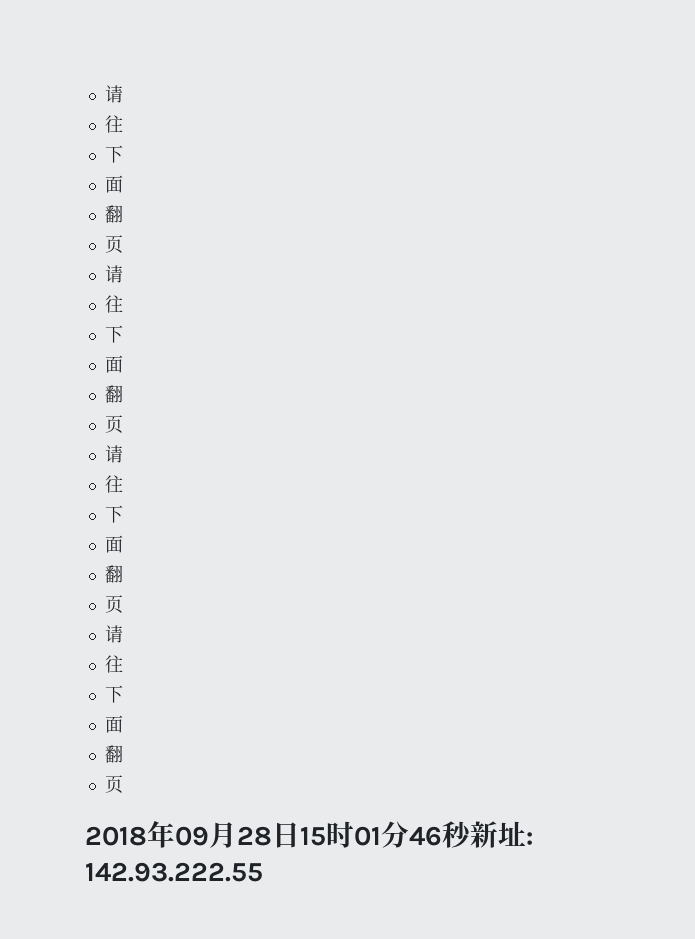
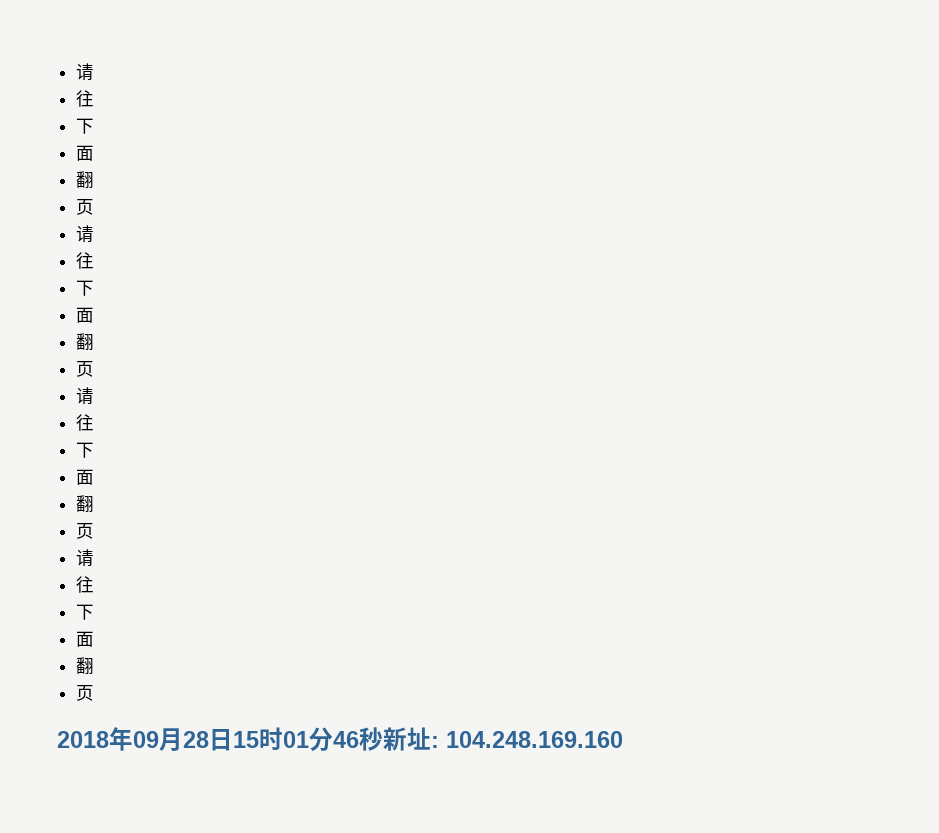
[85,862,263,882] 142.93.222.55 -> [446,731,623,748] 104.248.169.160

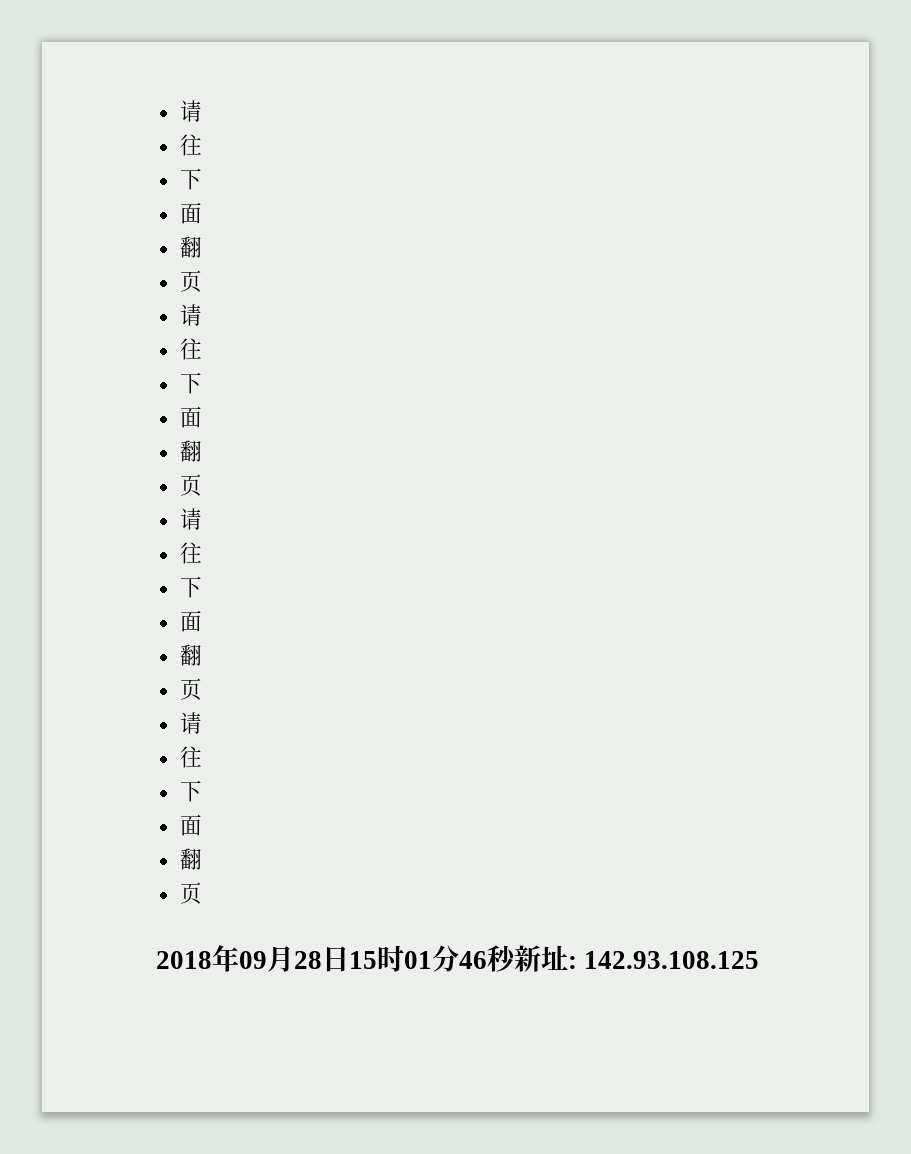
[446,731,623,748] 104.248.169.160 -> [584,951,760,969] 142.93.108.125

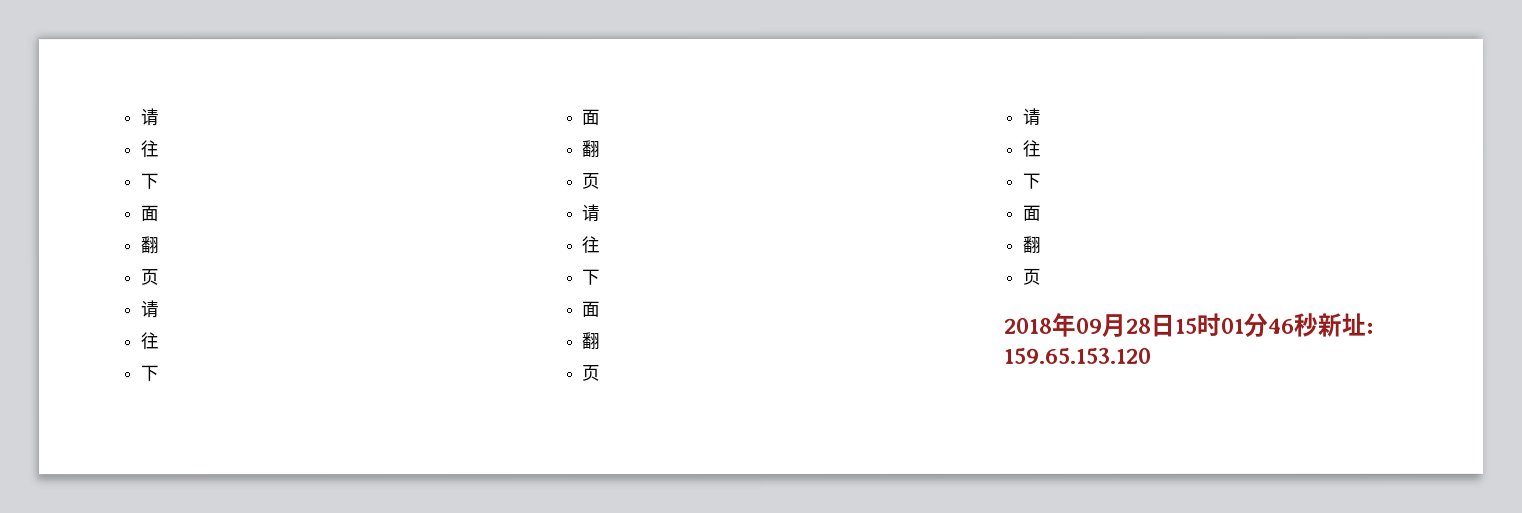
[584,951,760,969] 142.93.108.125 -> [1004,347,1152,364] 159.65.153.120

